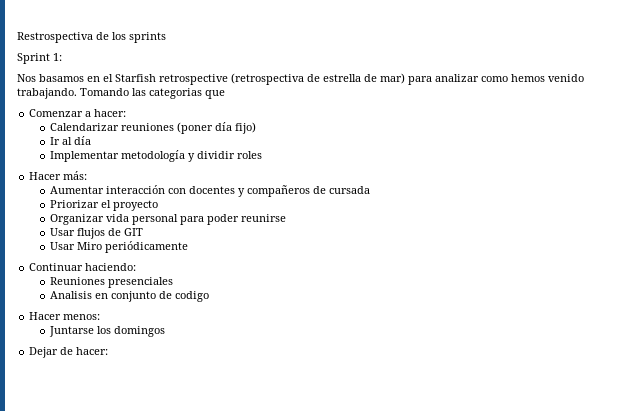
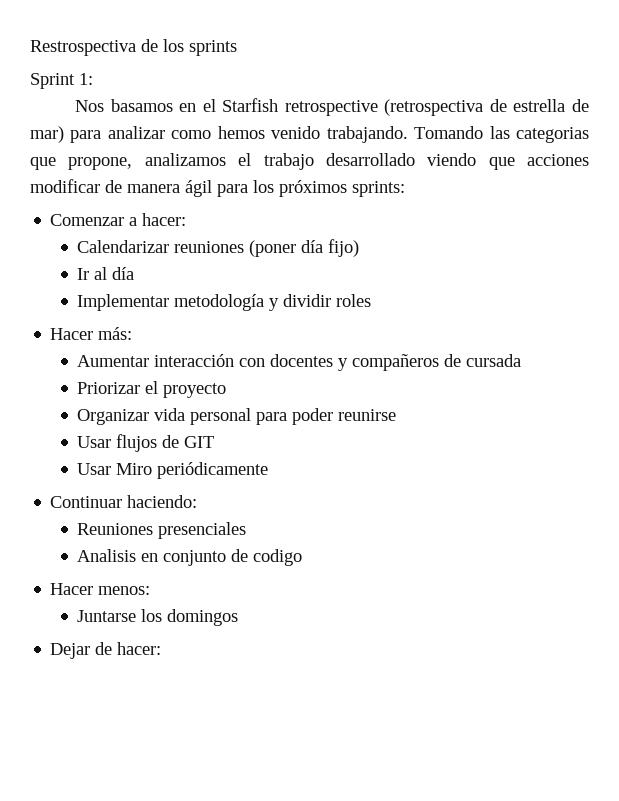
(225, 94) none -> [68,153,589,170] [30,179,405,197] propone, analizamos el trabajo desarrollado viendo que acciones modificar de manera ágil para los próximos sprints:

